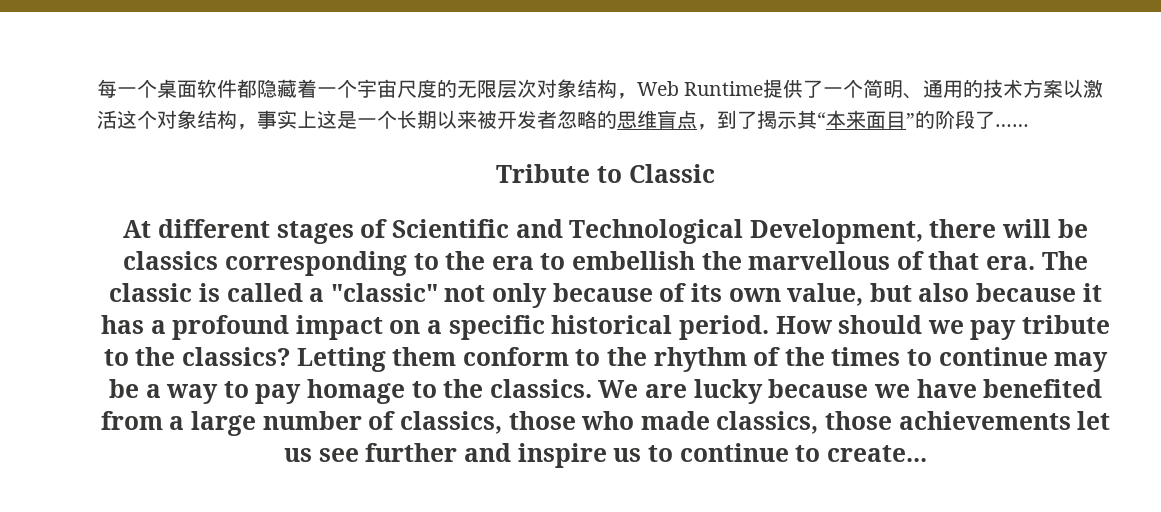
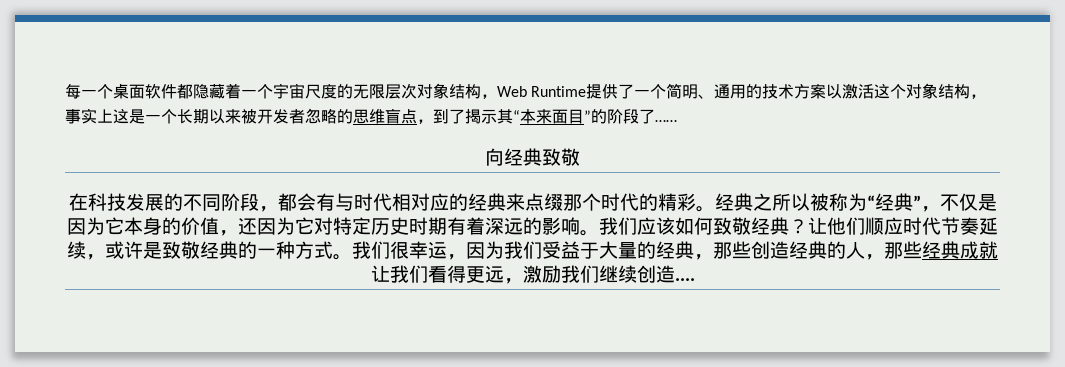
[496,164,715,183] [123,219,1088,244] [123,251,1088,276] [109,283,1102,308] [101,315,1110,340] [103,347,1109,372] [108,379,1103,404] [100,411,1111,436] [284,443,927,468] Tribute to Classic // At different stages of Scientific and Technological Development, there will be classics corresponding to the era to embellish the marvellous of that era. The classic is called a "classic" not only because of its own value, but also because it has a profound impact on a specific historical period. How should we pay tribute to the classics? Letting them conform to the rhythm of the times to continue may be a way to pay homage to the classics. We are lucky because we have benefited from a large number of classics, those who made classics, those achievements let us see further and inspire us to continue to create... -> [485,148,580,166] [68,193,997,212] [67,217,998,236] [67,241,998,260] [370,265,695,284] 向经典致敬 // 在科技发展的不同阶段，都会有与时代相对应的经典来点缀那个时代的精彩。经典之所以被称为“经典”，不仅是因为它本身的价值，还因为它对特定历史时期有着深远的影响。我们应该如何致敬经典？让他们顺应时代节奏延续，或许是致敬经典的一种方式。我们很幸运，因为我们受益于大量的经典，那些创造经典的人，那些经典成就让我们看得更远，激励我们继续创造....

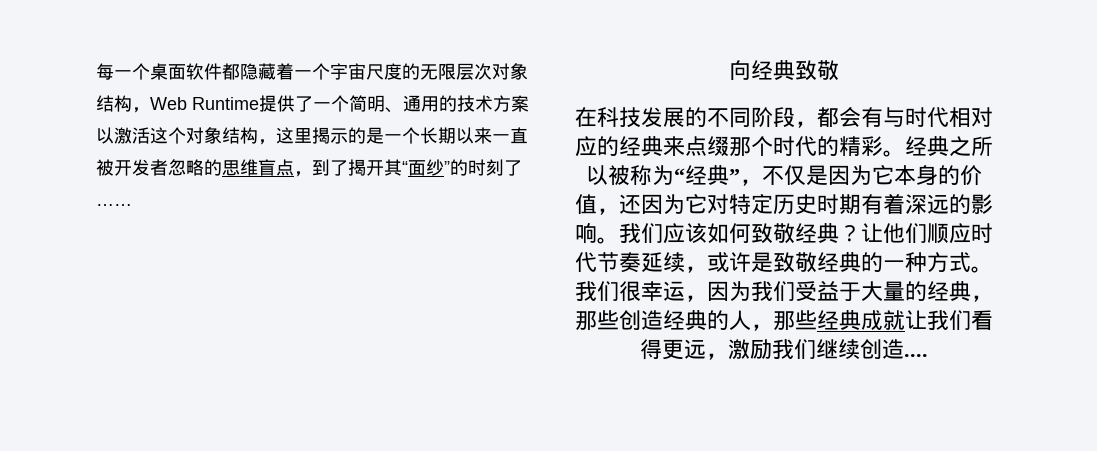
[65,108,129,124] 事实上这 -> [276,127,366,144] 这里揭示的
(241, 116) none -> [492,127,528,144] 一直
[481,109,639,124] 示其“本来面目”的阶段 -> [366,159,504,176] 开其“面纱”的时刻

